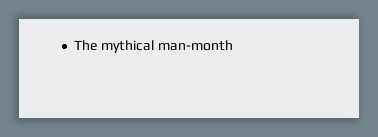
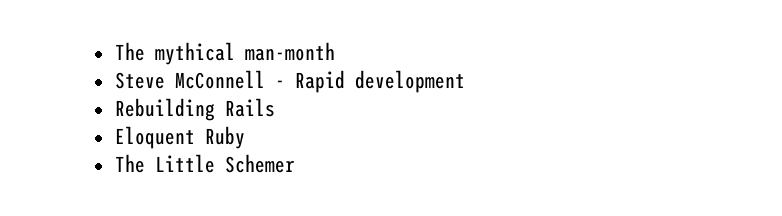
(233, 45) none -> [114,70,465,93] [114,98,275,121] [114,126,245,149] [114,154,295,173] // Steve McConnell - Rapid development // Rebuilding Rails // Eloquent Ruby // The Little Schemer

